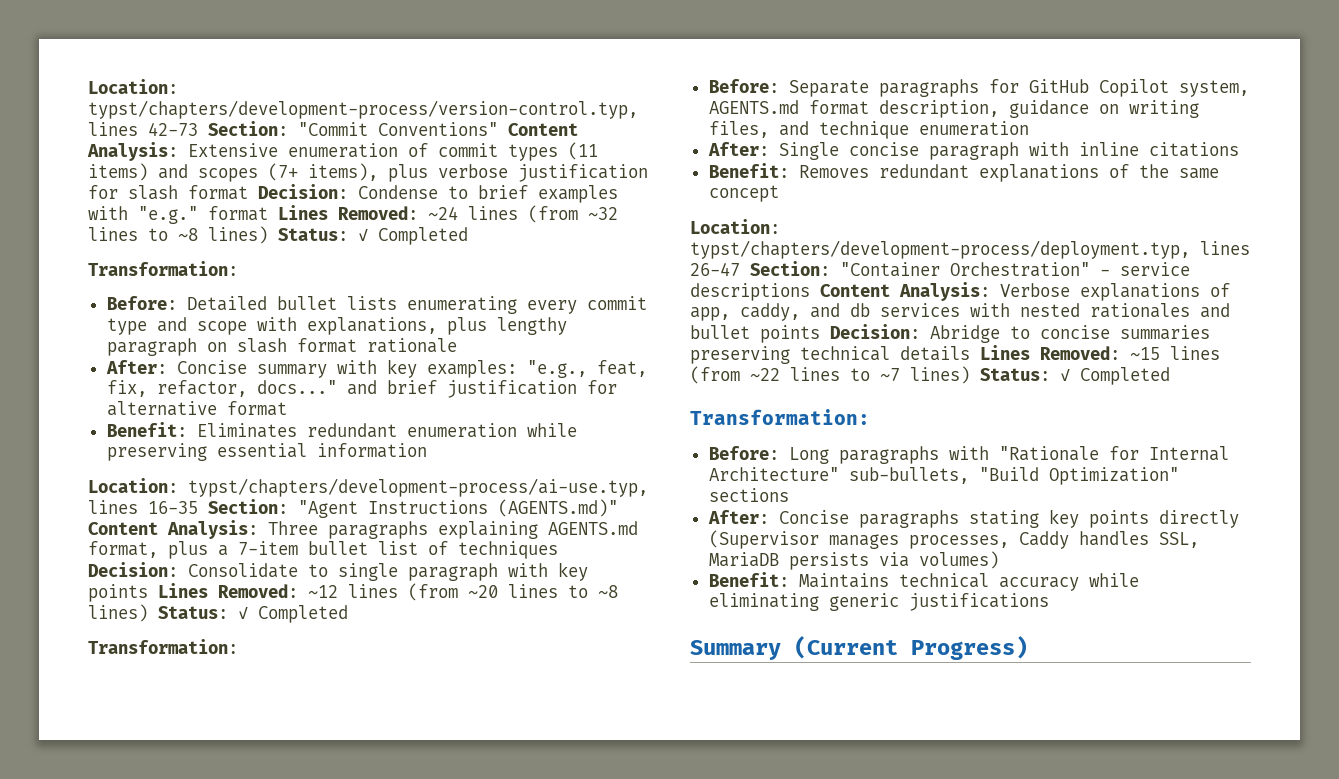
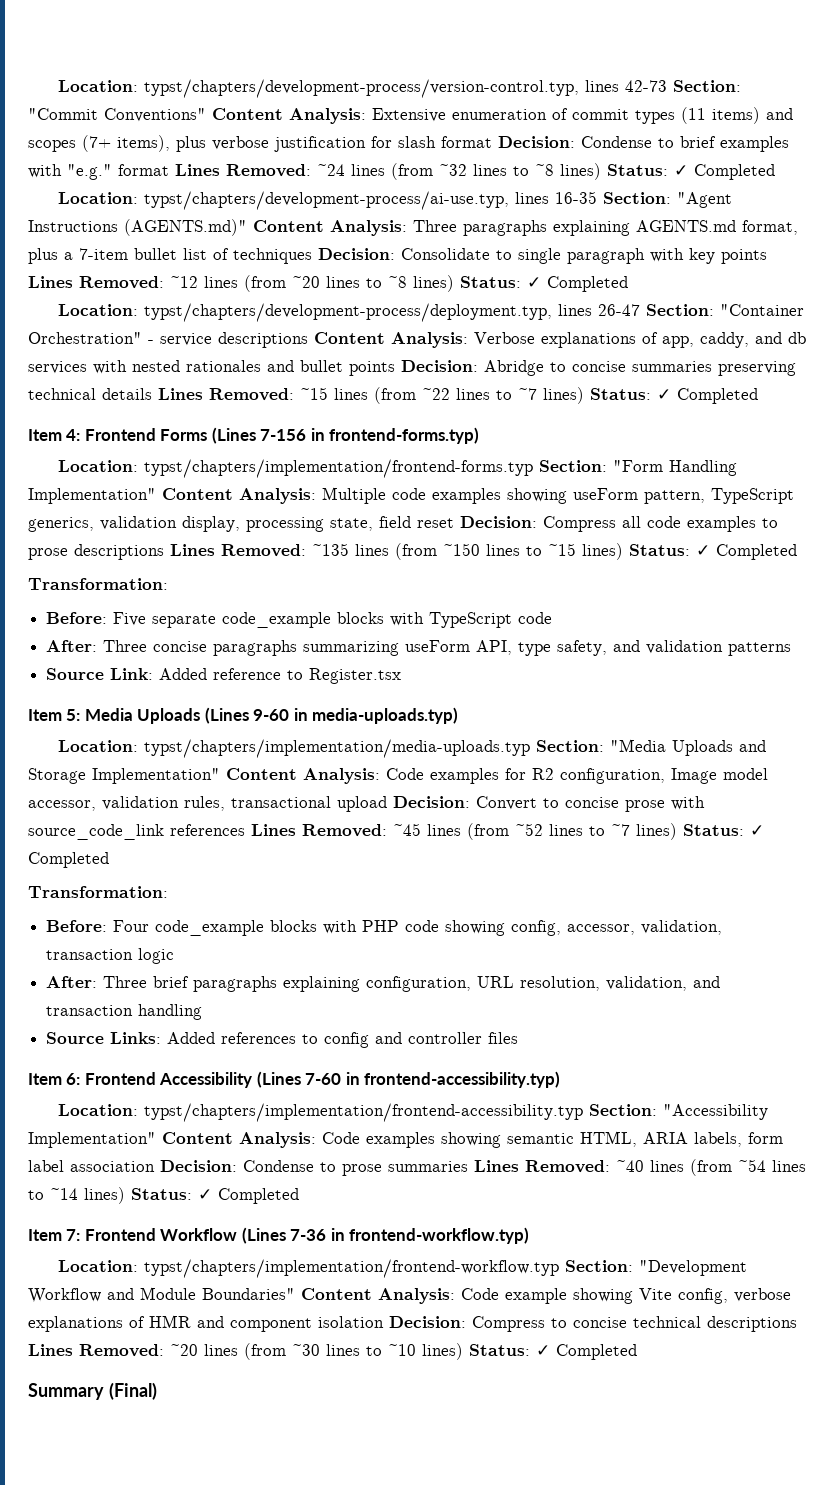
[88,261,238,276] [106,296,647,314] [106,317,567,335] [106,338,457,356] [105,359,647,378] [106,380,617,398] [106,401,287,416] [106,422,577,438] [106,443,427,461] // Transformation: // Before: Detailed bullet lists enumerating every commit type and scope with explanations, plus lengthy paragraph on slash format rationale // After: Concise summary with key examples: "e.g., feat, fix, refactor, docs..." and brief justification for alternative format // Benefit: Eliminates redundant enumeration while preserving essential information -> (775, 172) none
[88,639,238,654] [708,79,1249,97] [708,100,1199,118] [708,121,1029,139] [707,142,1239,160] [708,163,1219,182] [708,185,779,202] // Transformation: // Before: Separate paragraphs for GitHub Copilot system, AGENTS.md format description, guidance on writing files, and technique enumeration // After: Single concise paragraph with inline citations // Benefit: Removes redundant explanations of the same concept -> (628, 284) none
[690,409,870,425] [708,446,1229,464] [708,467,1179,485] [708,488,789,502] [707,509,1239,528] [708,530,1199,549] [708,551,999,570] [708,572,1139,591] [708,593,1049,611] Transformation: // Before: Long paragraphs with "Rationale for Internal Architecture" sub-bullets, "Build Optimization" sections // After: Concise paragraphs stating key points directly (Supervisor manages processes, Caddy handles SSL, MariaDB persists via volumes) // Benefit: Maintains technical accuracy while eliminating generic justifications -> [28,427,480,444] [57,459,737,478] [28,487,794,504] [28,516,778,532] [28,543,797,560] [28,578,168,590] [46,612,553,628] [46,640,792,656] [46,668,402,684] [28,707,459,724] [57,739,766,758] [28,768,768,784] [28,796,705,812] [28,823,764,840] [28,852,109,868] [28,886,168,898] [46,920,723,936] [46,948,175,964] [46,976,721,992] [46,1004,203,1020] [46,1032,519,1048] [28,1071,561,1088] [57,1103,768,1122] [28,1131,783,1148] [28,1159,806,1176] [28,1187,299,1204] [28,1227,530,1244] [57,1259,747,1278] [28,1287,791,1304] [28,1315,797,1332] [28,1343,637,1360] Item 4: Frontend Forms (Lines 7-156 in frontend-forms.typ) // Location: typst/chapters/implementation/frontend-forms.typ Section: "Form Handling Implementation" Content Analysis: Multiple code examples showing useForm pattern, TypeScript generics, validation display, processing state, field reset Decision: Compress all code examples to prose descriptions Lines Removed: ~135 lines (from ~150 lines to ~15 lines) Status: ✓ Completed // Transformation: // Before: Five separate code_example blocks with TypeScript code // After: Three concise paragraphs summarizing useForm API, type safety, and validation patterns // Source Link: Added reference to Register.tsx // Item 5: Media Uploads (Lines 9-60 in media-uploads.typ) // Location: typst/chapters/implementation/media-uploads.typ Section: "Media Uploads and Storage Implementation" Content Analysis: Code examples for R2 configuration, Image model accessor, validation rules, transactional upload Decision: Convert to concise prose with source_code_link references Lines Removed: ~45 lines (from ~52 lines to ~7 lines) Status: ✓ Completed // Transformation: // Before: Four code_example blocks with PHP code showing config, accessor, validation, transaction logic // After: Three brief paragraphs explaining configuration, URL resolution, validation, and transaction handling // Source Links: Added references to config and controller files // Item 6: Frontend Accessibility (Lines 7-60 in frontend-accessibility.typ) // Location: typst/chapters/implementation/frontend-accessibility.typ Section: "Accessibility Implementation" Content Analysis: Code examples showing semantic HTML, ARIA labels, form label association Decision: Condense to prose summaries Lines Removed: ~40 lines (from ~54 lines to ~14 lines) Status: ✓ Completed // Item 7: Frontend Workflow (Lines 7-36 in frontend-workflow.typ) // Location: typst/chapters/implementation/frontend-workflow.typ Section: "Development Workflow and Module Boundaries" Content Analysis: Code example showing Vite config, verbose explanations of HMR and component isolation Decision: Compress to concise technical descriptions Lines Removed: ~20 lines (from ~30 lines to ~10 lines) Status: ✓ Completed
[794,636,1028,660] (Current Progress) -> [108,1382,157,1400] (Final)

